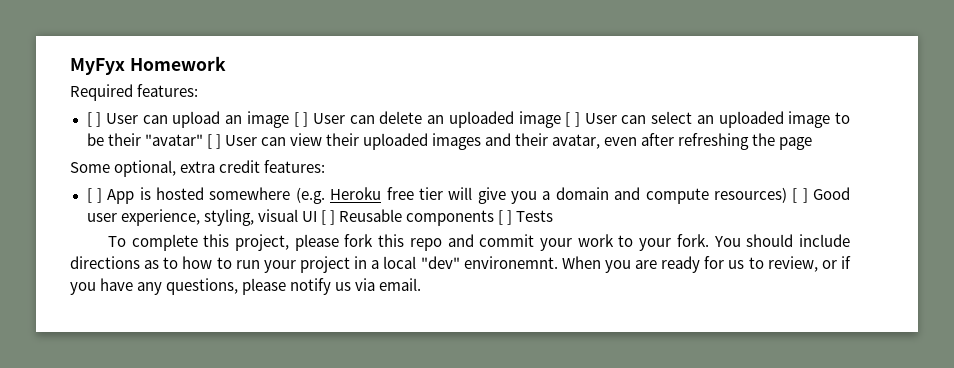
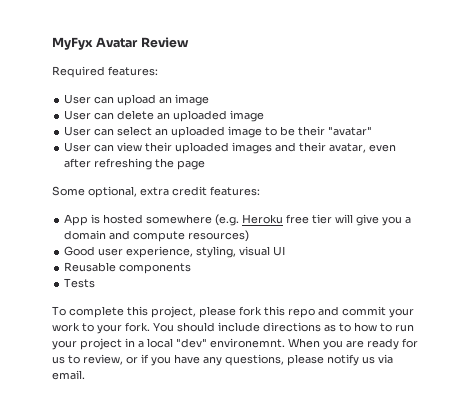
[129,56,226,71] Homework -> [96,37,189,48] Avatar Review
[86,112,102,127] [ ] -> (158, 71) none
[293,112,309,127] [ ] -> (210, 100) //
[565,112,580,127] [ ] -> (265, 116) //
[206,134,221,149] [ ] -> (373, 131) //
[86,188,102,203] [ ] -> (260, 191) none
[792,188,808,203] [ ] -> (250, 236) //
[320,210,335,225] [ ] -> (286, 251) //
[497,210,513,225] [ ] -> (192, 268) //

